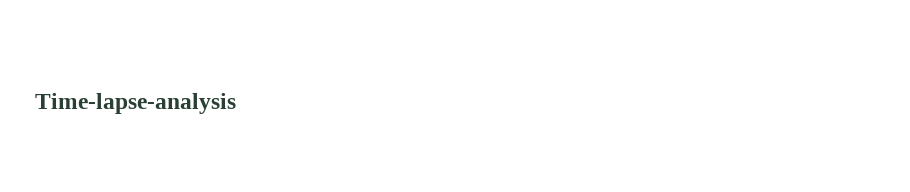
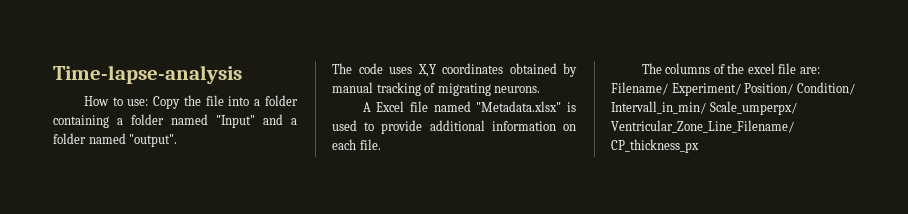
(236, 103) none -> [83,95,298,109] [53,114,297,128] [53,133,178,147] [332,63,577,77] [332,82,541,96] [362,101,576,112] [332,120,576,134] [332,139,381,150] [641,63,820,74] [611,82,855,96] [611,101,797,115] [611,120,794,133] [611,139,699,153] // How to use: Copy the file into a folder containing a folder named "Input" and a folder named "output". // The code uses X,Y coordinates obtained by manual tracking of migrating neurons. // A Excel file named "Metadata.xlsx" is used to provide additional information on each file. // The columns of the excel file are: Filename/ Experiment/ Position/ Condition/ Intervall_in_min/ Scale_umperpx/ Ventricular_Zone_Line_Filename/ CP_thickness_px

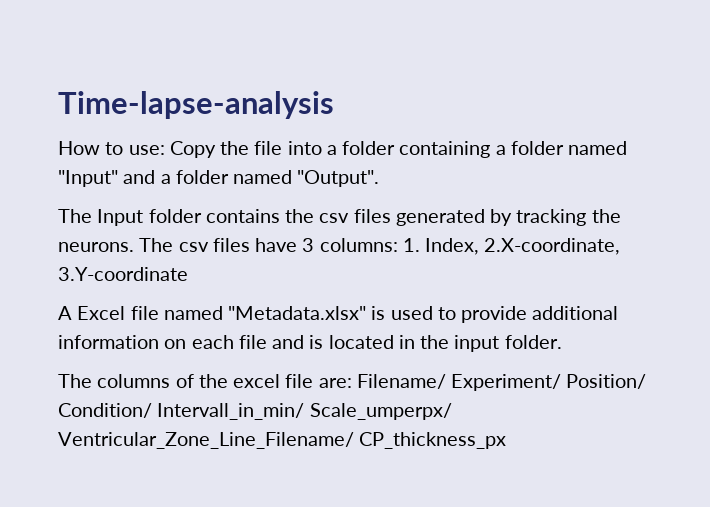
[129,134,178,147] [332,63,577,77] [332,82,541,96] "output". // The code uses X,Y coordinates obtained by manual tracking of migrating neurons. -> [297,170,380,187] [58,209,621,226] [58,238,621,255] [58,267,188,281] "Output". // The Input folder contains the csv files generated by tracking the neurons. The csv files have 3 columns: 1. Index, 2.X-coordinate, 3.Y-coordinate
[359,139,381,150] file. -> [238,335,562,352] file and is located in the input folder.

